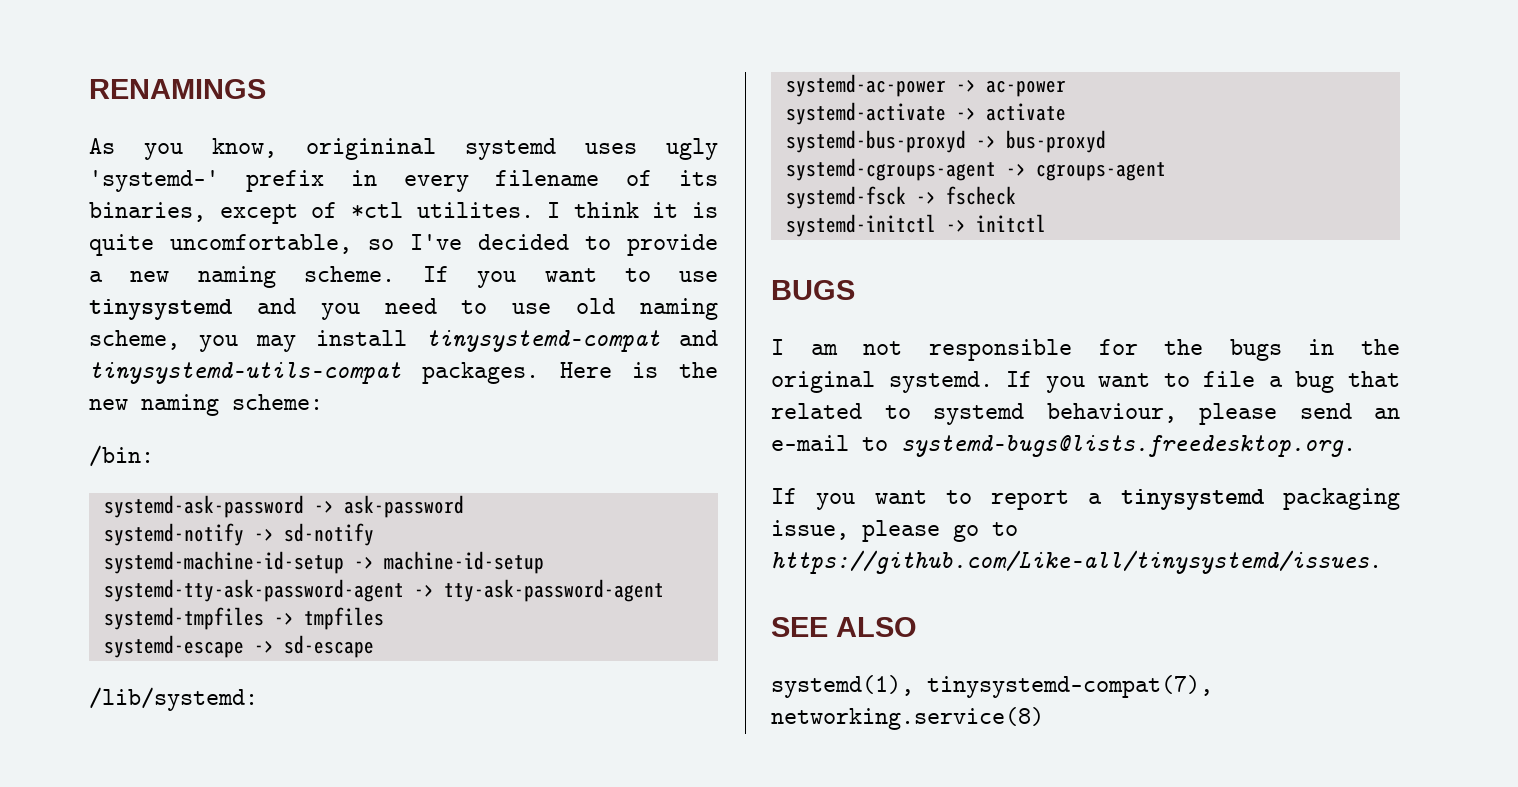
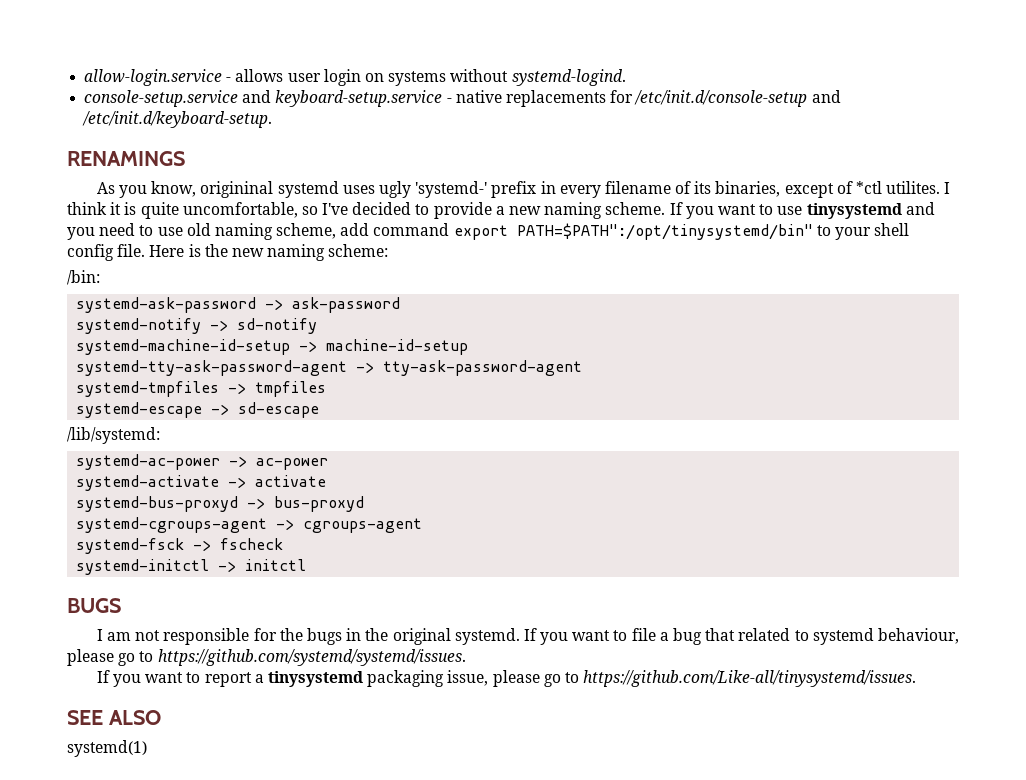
(89, 89) none -> [84,69,626,86] [84,90,841,107] [82,111,273,128] allow-login.service - allows user login on systems without systemd-logind. // console-setup.service and keyboard-setup.service - native replacements for /etc/init.d/console-setup and /etc/init.d/keyboard-setup. //
[199,330,718,352] [89,362,539,384] you may install tinysystemd-compat and tinysystemd-utils-compat packages. -> [340,223,910,240] [67,244,146,261] add command export PATH=$PATH":/opt/tinysystemd/bin" to your shell config file.
[1299,403,1400,419] [771,435,1356,457] send an e-mail to systemd-bugs@lists.freedesktop.org. -> [118,649,466,666] go to https://github.com/systemd/systemd/issues.
[771,675,1213,698] [771,707,1044,730] systemd(1), tinysystemd-compat(7), networking.service(8) -> [67,740,147,757] systemd(1)

